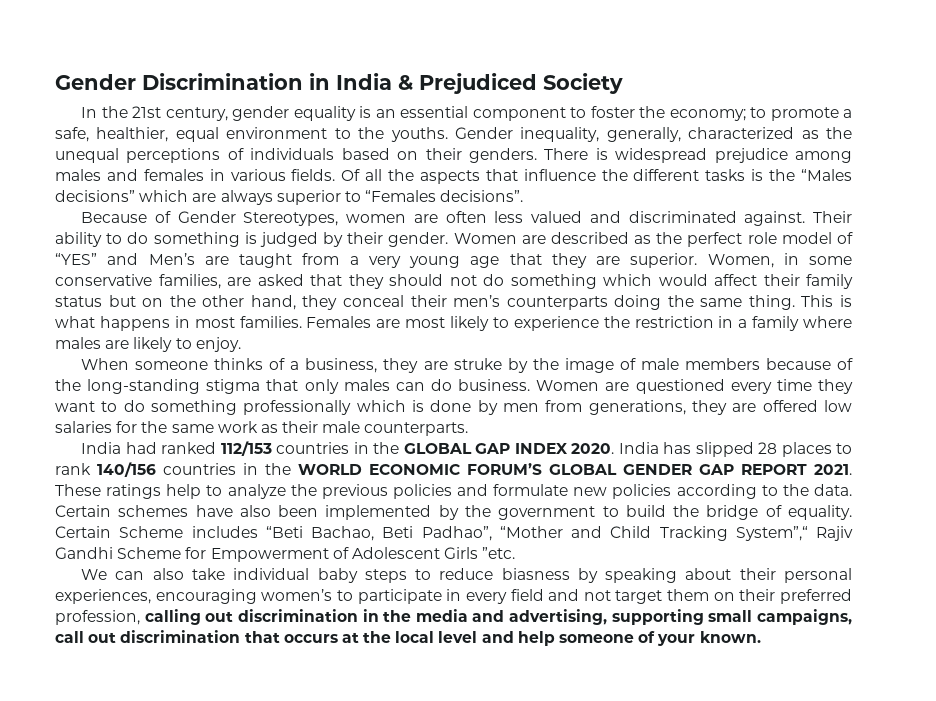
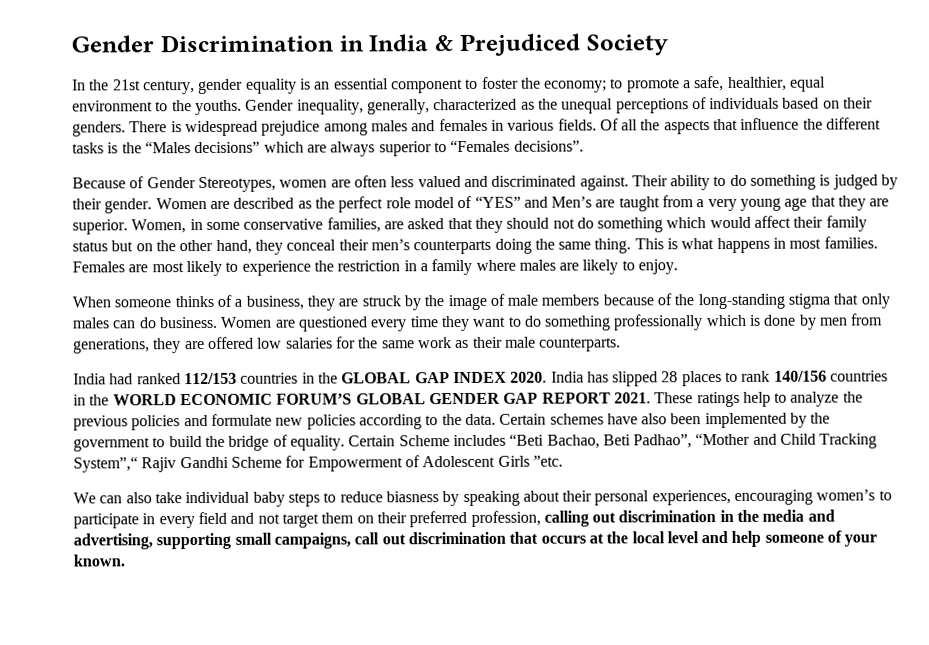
[453,358,502,370] struke -> [361,295,401,307] struck

